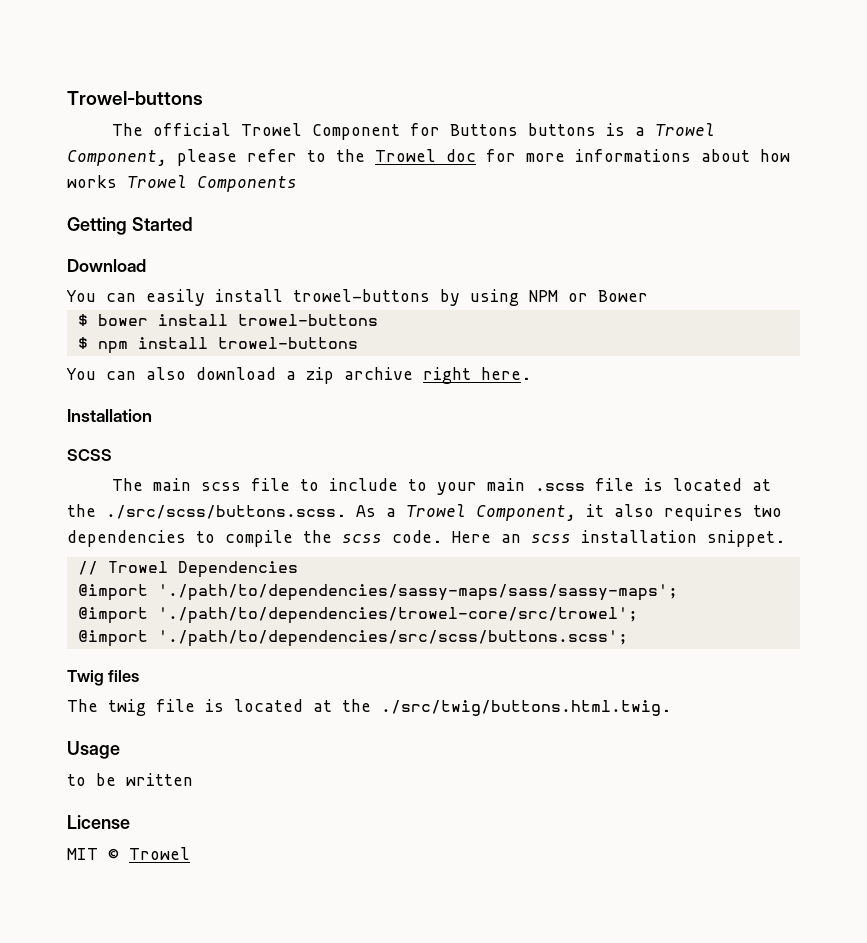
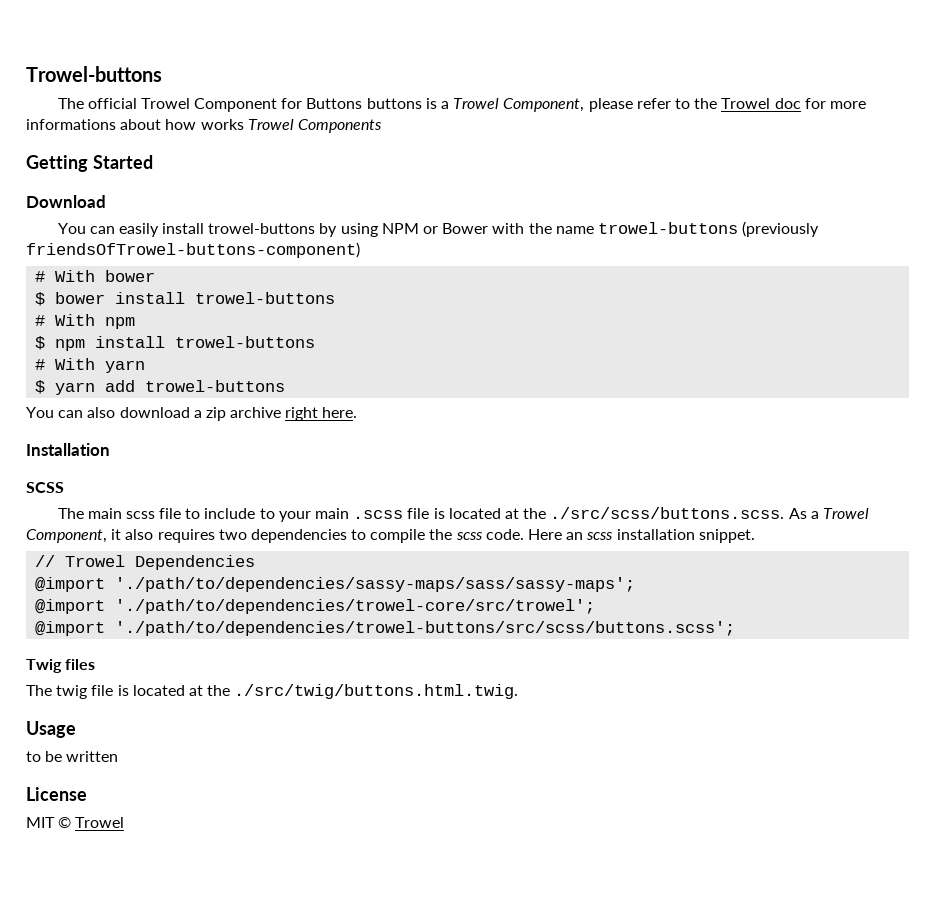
(648, 296) none -> [492,221,820,237] [26,242,360,258] [35,270,156,282] with the name trowel-buttons (previously friendsOfTrowel-buttons-component) // # With bower
(378, 320) none -> [35,314,136,329] // # With npm
(358, 343) none -> [35,358,146,373] [35,380,286,395] // # With yarn // $ yarn add trowel-buttons
[157,630,628,647] './path/to/dependencies/src/scss/buttons.scss'; -> [115,621,736,636] './path/to/dependencies/trowel-buttons/src/scss/buttons.scss';

